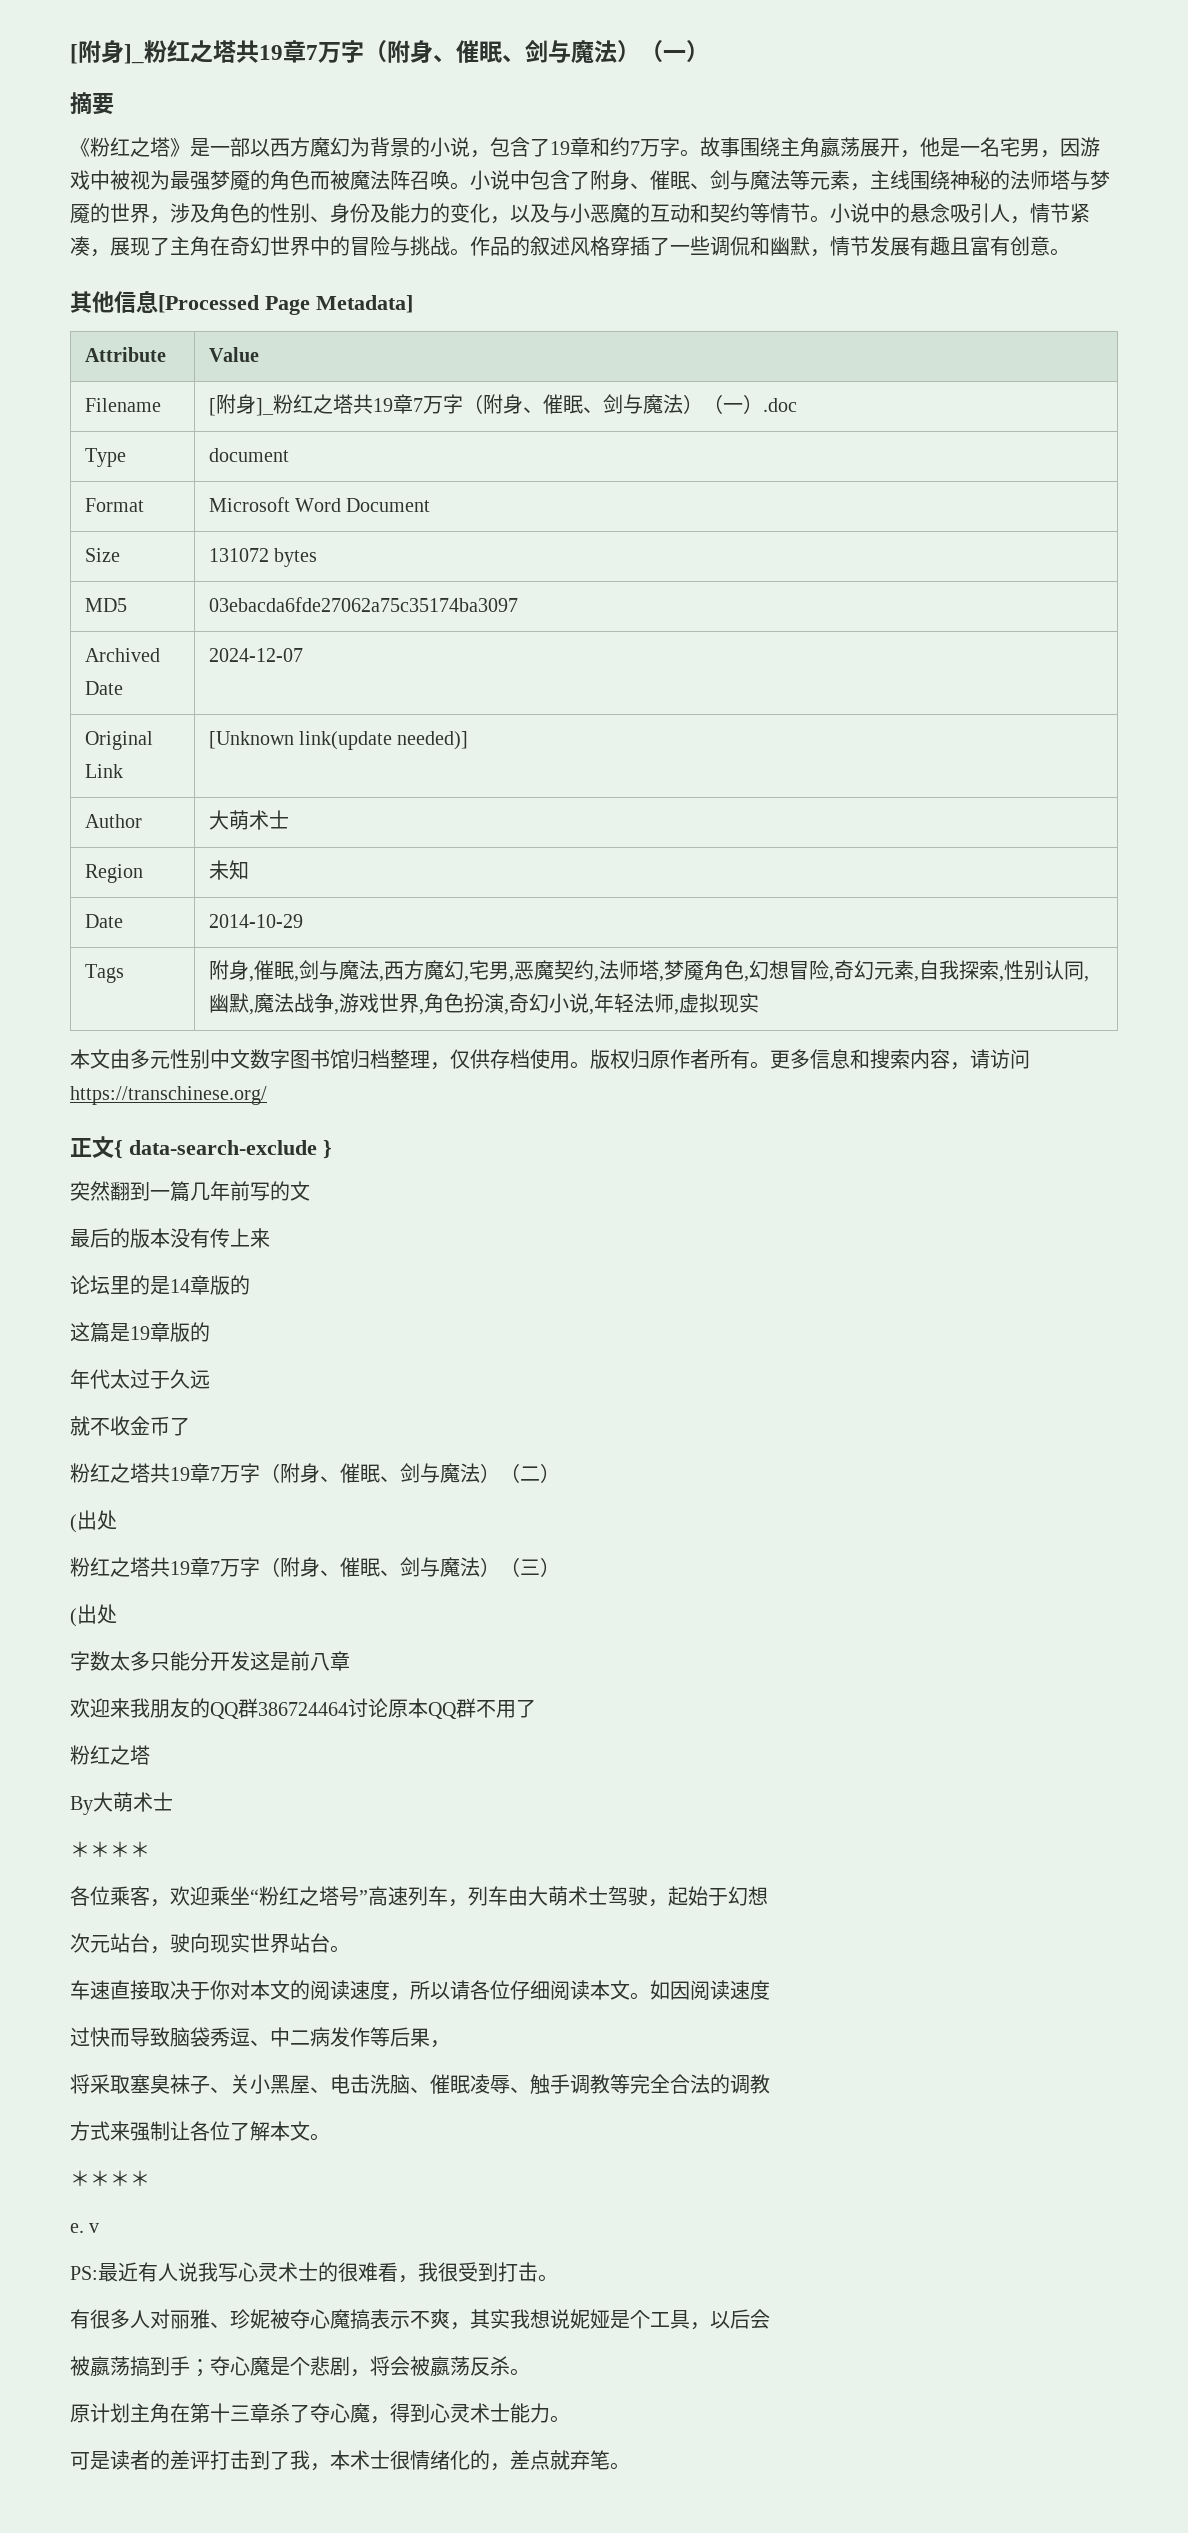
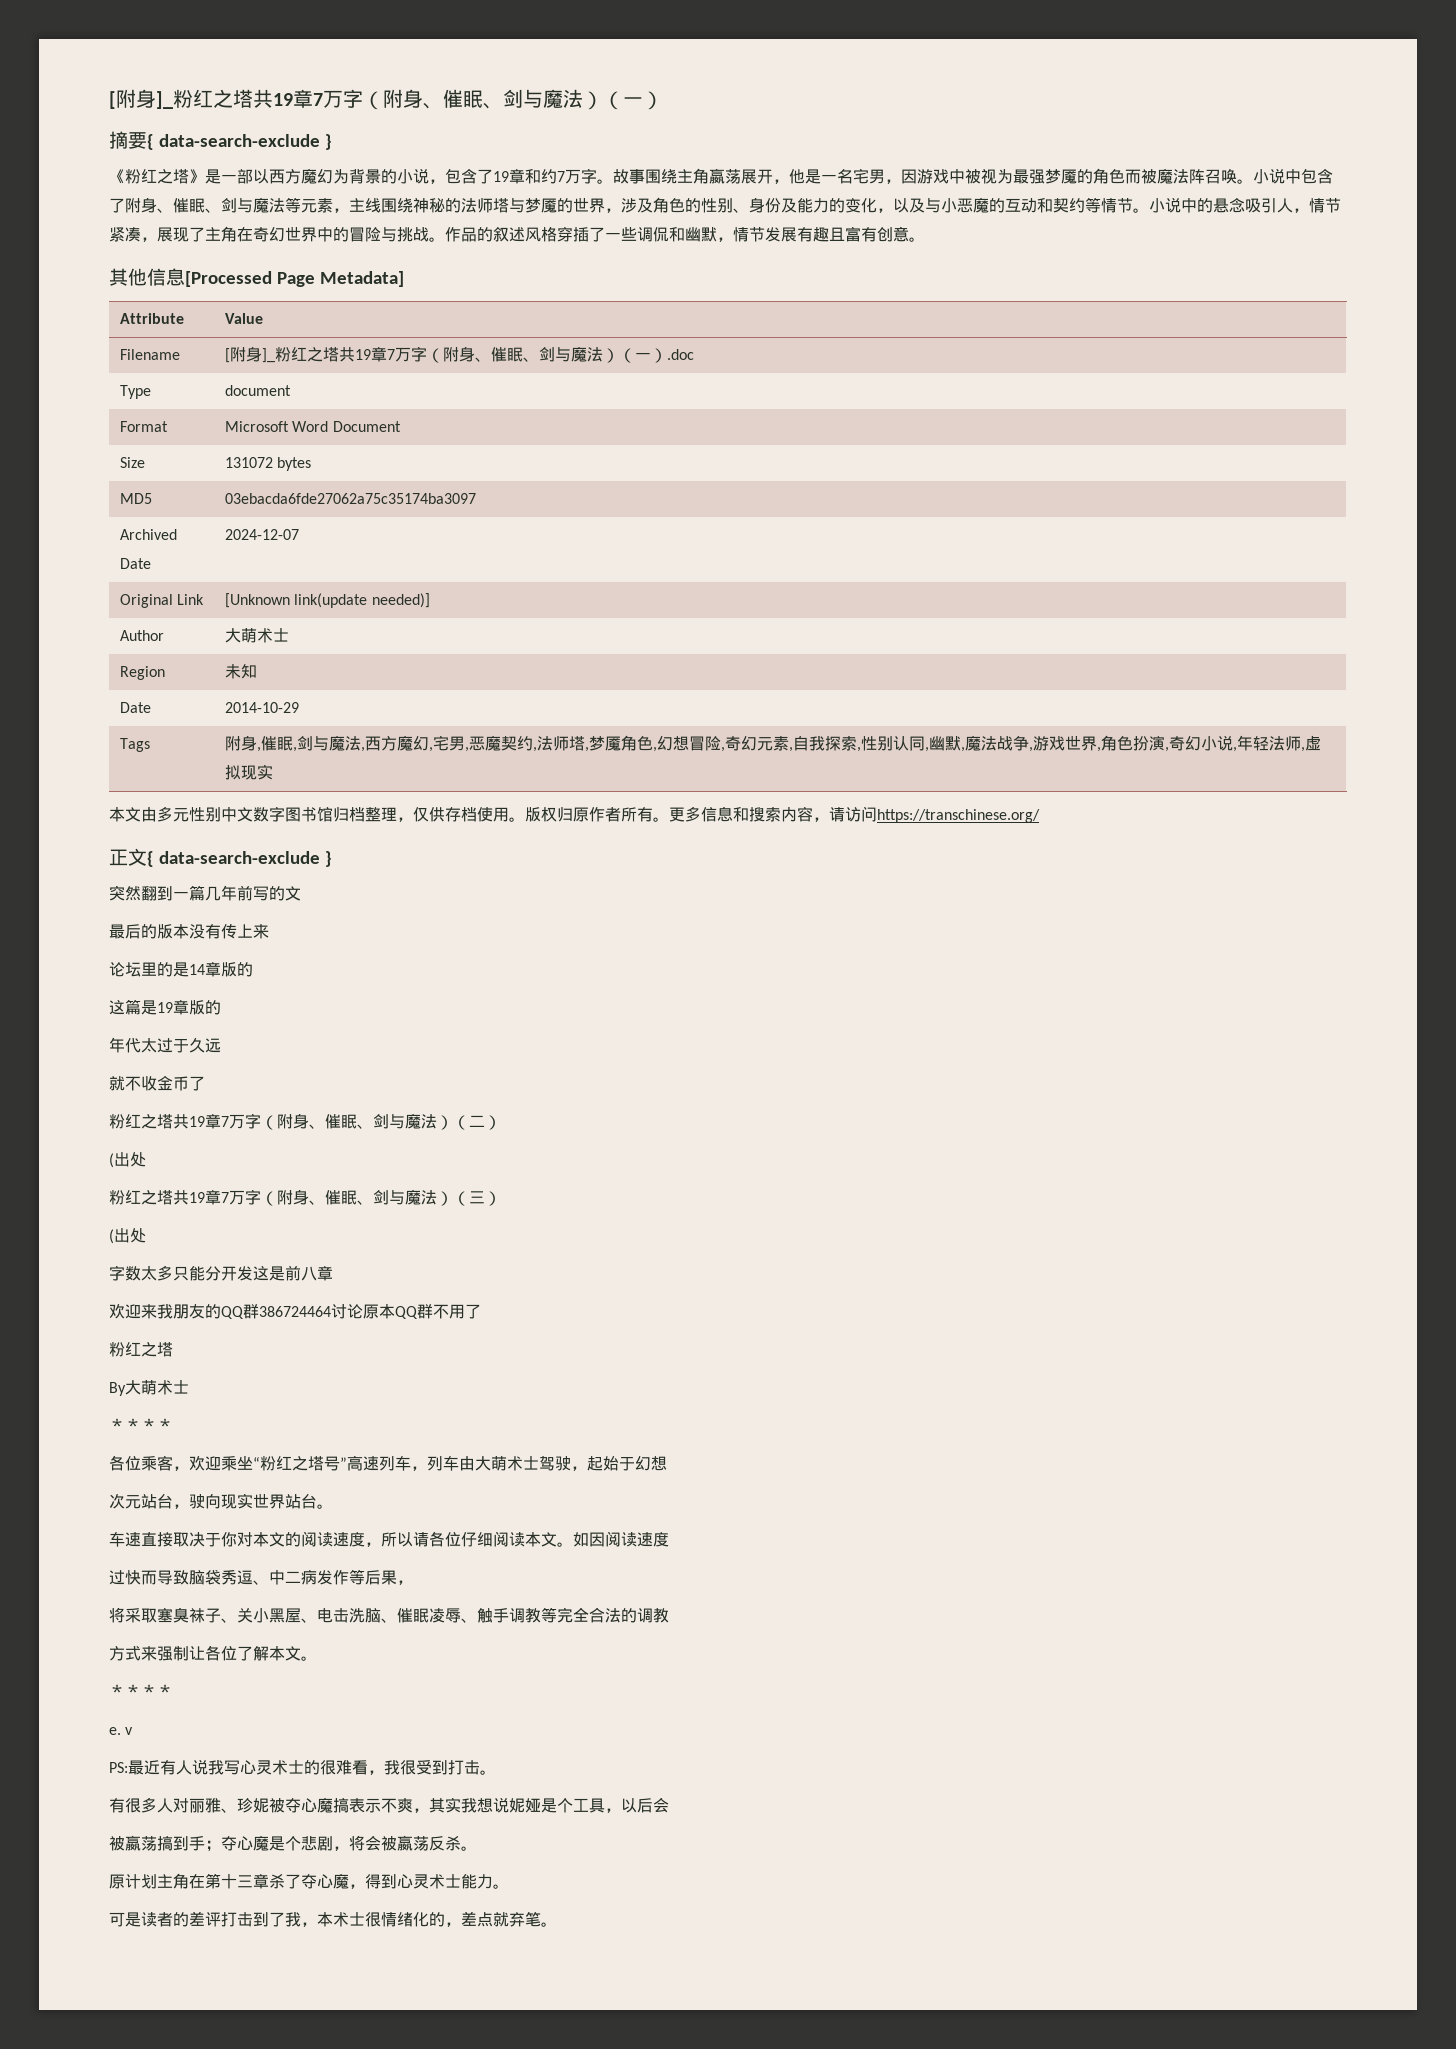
(114, 104) none -> [147,134,332,150] { data-search-exclude }

